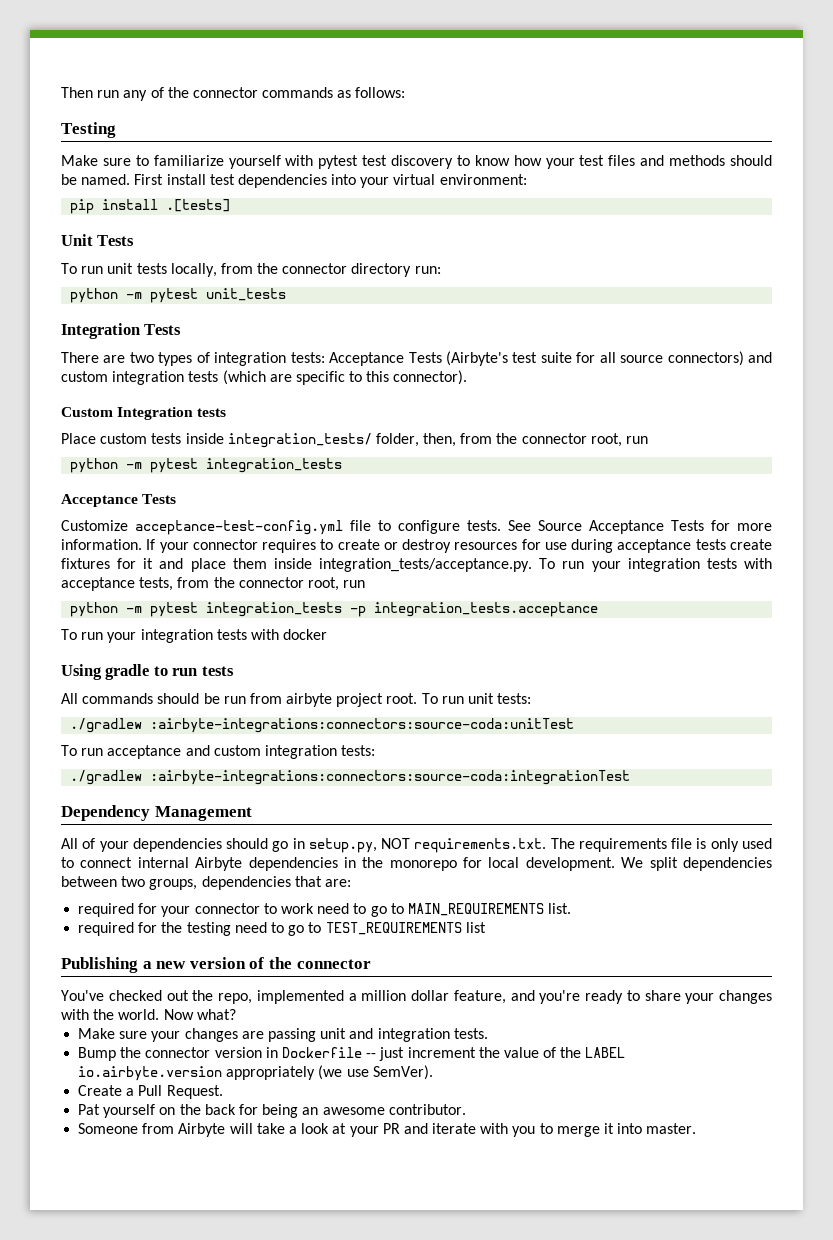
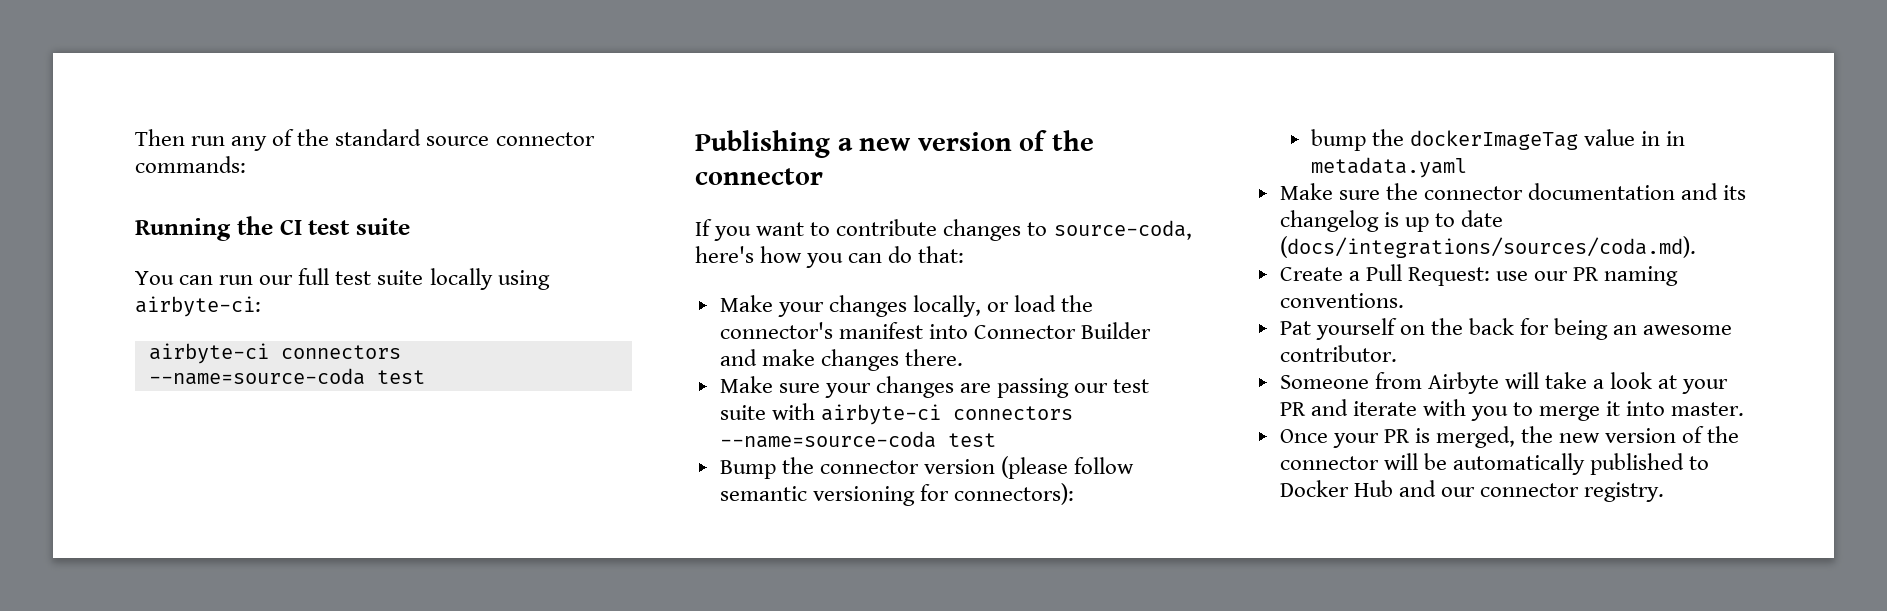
[192,87,406,98] [61,122,116,138] [61,155,772,169] [61,174,527,188] [70,199,231,214] [61,234,135,246] [61,263,441,277] [70,288,287,303] [61,323,182,339] [61,351,772,366] [61,370,468,385] [61,407,227,420] [61,433,649,448] [70,458,343,473] [61,494,177,507] [61,520,772,535] [61,539,772,553] [61,558,773,572] [61,577,366,591] [70,602,599,617] [61,629,328,643] [61,664,234,680] [61,693,532,707] [70,718,575,733] [61,745,376,759] [70,770,631,785] [61,805,252,821] [61,838,772,853] [61,857,772,871] [61,876,351,890] [78,903,572,917] [78,922,486,936] connector commands as follows: // Testing // Make sure to familiarize yourself with pytest test discovery to know how your test files and methods should be named. First install test dependencies into your virtual environment: // pip install .[tests] // Unit Tests // To run unit tests locally, from the connector directory run: // python -m pytest unit_tests // Integration Tests // There are two types of integration tests: Acceptance Tests (Airbyte's test suite for all source connectors) and custom integration tests (which are specific to this connector). // Custom Integration tests // Place custom tests inside integration_tests/ folder, then, from the connector root, run // python -m pytest integration_tests // Acceptance Tests // Customize acceptance-test-config.yml file to configure tests. See Source Acceptance Tests for more information. If your connector requires to create or destroy resources for use during acceptance tests create fixtures for it and place them inside integration_tests/acceptance.py. To run your integration tests with acceptance tests, from the connector root, run // python -m pytest integration_tests -p integration_tests.acceptance // To run your integration tests with docker // Using gradle to run tests // All commands should be run from airbyte project root. To run unit tests: // ./gradlew :airbyte-integrations:connectors:source-coda:unitTest // To run acceptance and custom integration tests: // ./gradlew :airbyte-integrations:connectors:source-coda:integrationTest // Dependency Management // All of your dependencies should go in setup.py, NOT requirements.txt. The requirements file is only used to connect internal Airbyte dependencies in the monorepo for local development. We split dependencies between two groups, dependencies that are: // required for your connector to work need to go to MAIN_REQUIREMENTS list. // required for the testing need to go to TEST_REQUIREMENTS list -> [335,129,595,146] [135,156,246,173] [135,216,410,241] [135,268,550,290] [135,296,261,317] [148,343,401,364] [148,368,425,385] standard source connector commands: // Running the CI test suite // You can run our full test suite locally using airbyte-ci: // airbyte-ci connectors --name=source-coda test
[61,990,772,1004] [61,1009,236,1020] You've checked out the repo, implemented a million dollar feature, and you're ready to share your changes with the world. Now what? -> [695,219,1192,241] [695,246,965,268] [719,295,1094,317] [719,322,1152,339] [719,349,963,371] If you want to contribute changes to source-coda, here's how you can do that: // Make your changes locally, or load the connector's manifest into Connector Builder and make changes there.
[320,1028,488,1042] [78,1047,626,1061] [78,1065,433,1081] [78,1085,223,1099] unit and integration tests. // Bump the connector version in Dockerfile -- just increment the value of the LABEL io.airbyte.version appropriately (we use SemVer). // Create a Pull Request. -> [1074,379,1150,393] [719,403,1073,425] [719,431,996,448] [719,456,1135,479] [719,483,1074,506] [1310,129,1686,151] [1310,157,1467,178] [1279,183,1747,200] [1279,210,1504,232] [1279,236,1696,258] [1279,264,1679,286] [1279,293,1404,308] our test suite with airbyte-ci connectors --name=source-coda test // Bump the connector version (please follow semantic versioning for connectors): // bump the dockerImageTag value in in metadata.yaml // Make sure the connector documentation and its changelog is up to date (docs/integrations/sources/coda.md). // Create a Pull Request: use our PR naming conventions.
(697, 1128) none -> [1279,426,1740,448] [1279,453,1710,475] [1279,480,1665,502] // Once your PR is merged, the new version of the connector will be automatically published to Docker Hub and our connector registry.

